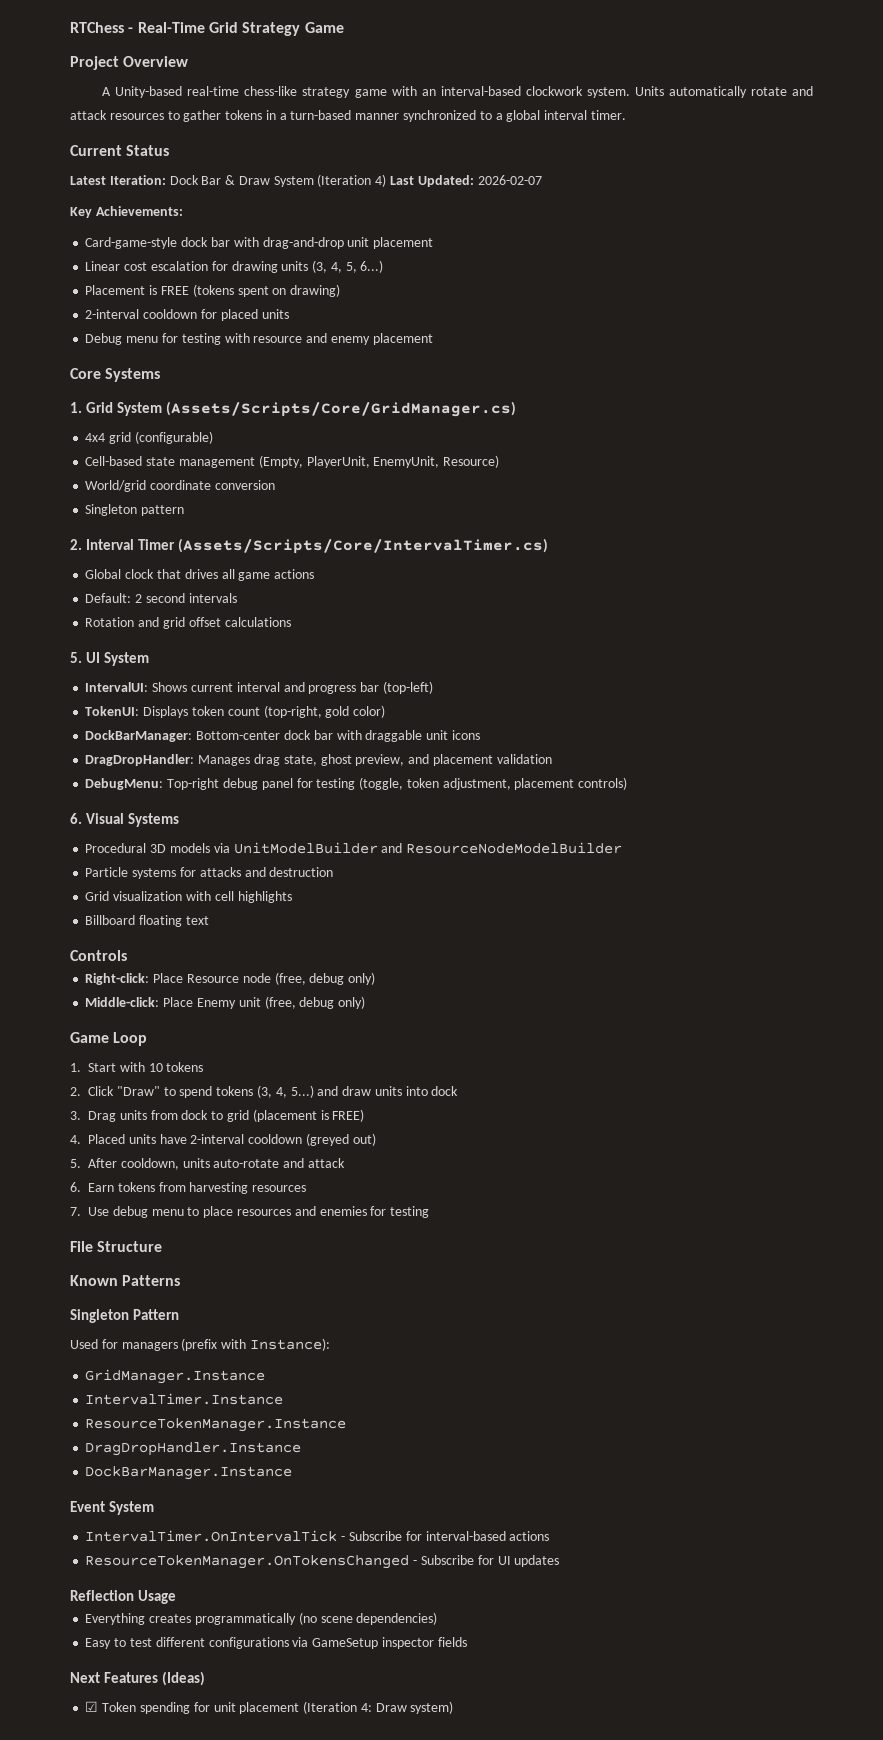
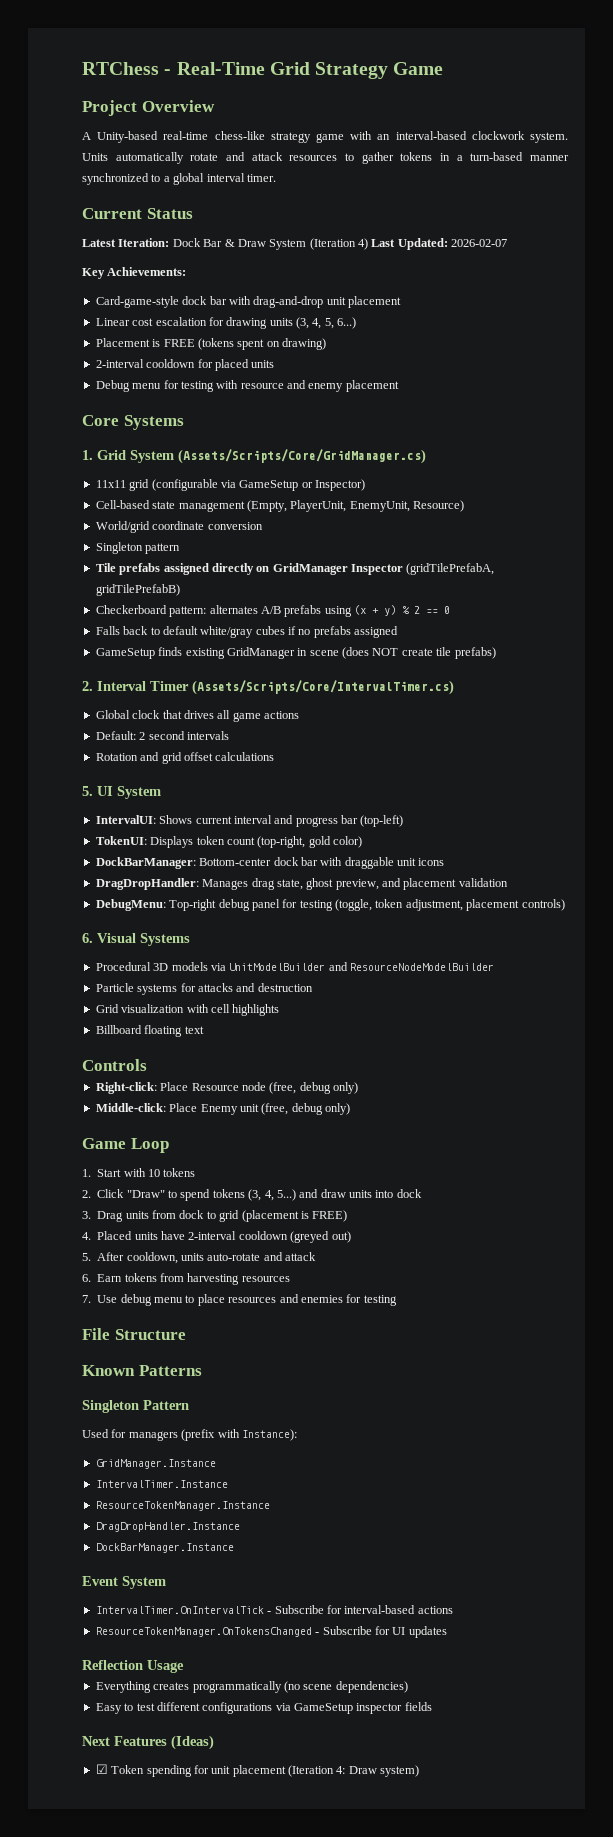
[85,431,213,444] 4x4 grid (configurable) -> [95,479,365,491] 11x11 grid (configurable via GameSetup or Inspector)
(185, 510) none -> [95,563,495,575] [95,584,180,596] [95,605,450,617] [95,626,399,638] [95,647,496,659] // Tile prefabs assigned directly on GridManager Inspector (gridTilePrefabA, gridTilePrefabB) // Checkerboard pattern: alternates A/B prefabs using (x + y) % 2 == 0 // Falls back to default white/gray cubes if no prefabs assigned // GameSetup finds existing GridManager in scene (does NOT create tile prefabs)

